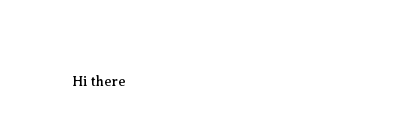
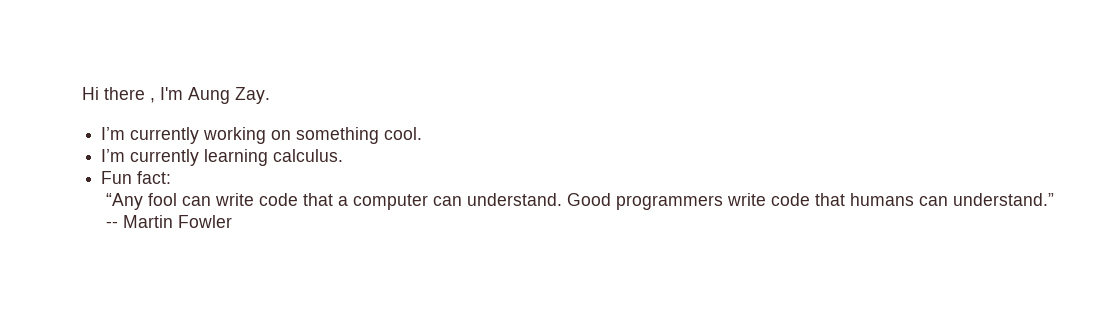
(126, 80) none -> [150,87,270,104] [101,127,423,144] [101,149,344,166] [101,171,172,184] [105,193,1054,210] [105,215,232,228] , I'm Aung Zay. // I’m currently working on something cool. // I’m currently learning calculus. // Fun fact: // “Any fool can write code that a computer can understand. Good programmers write code that humans can understand.” // -- Martin Fowler

